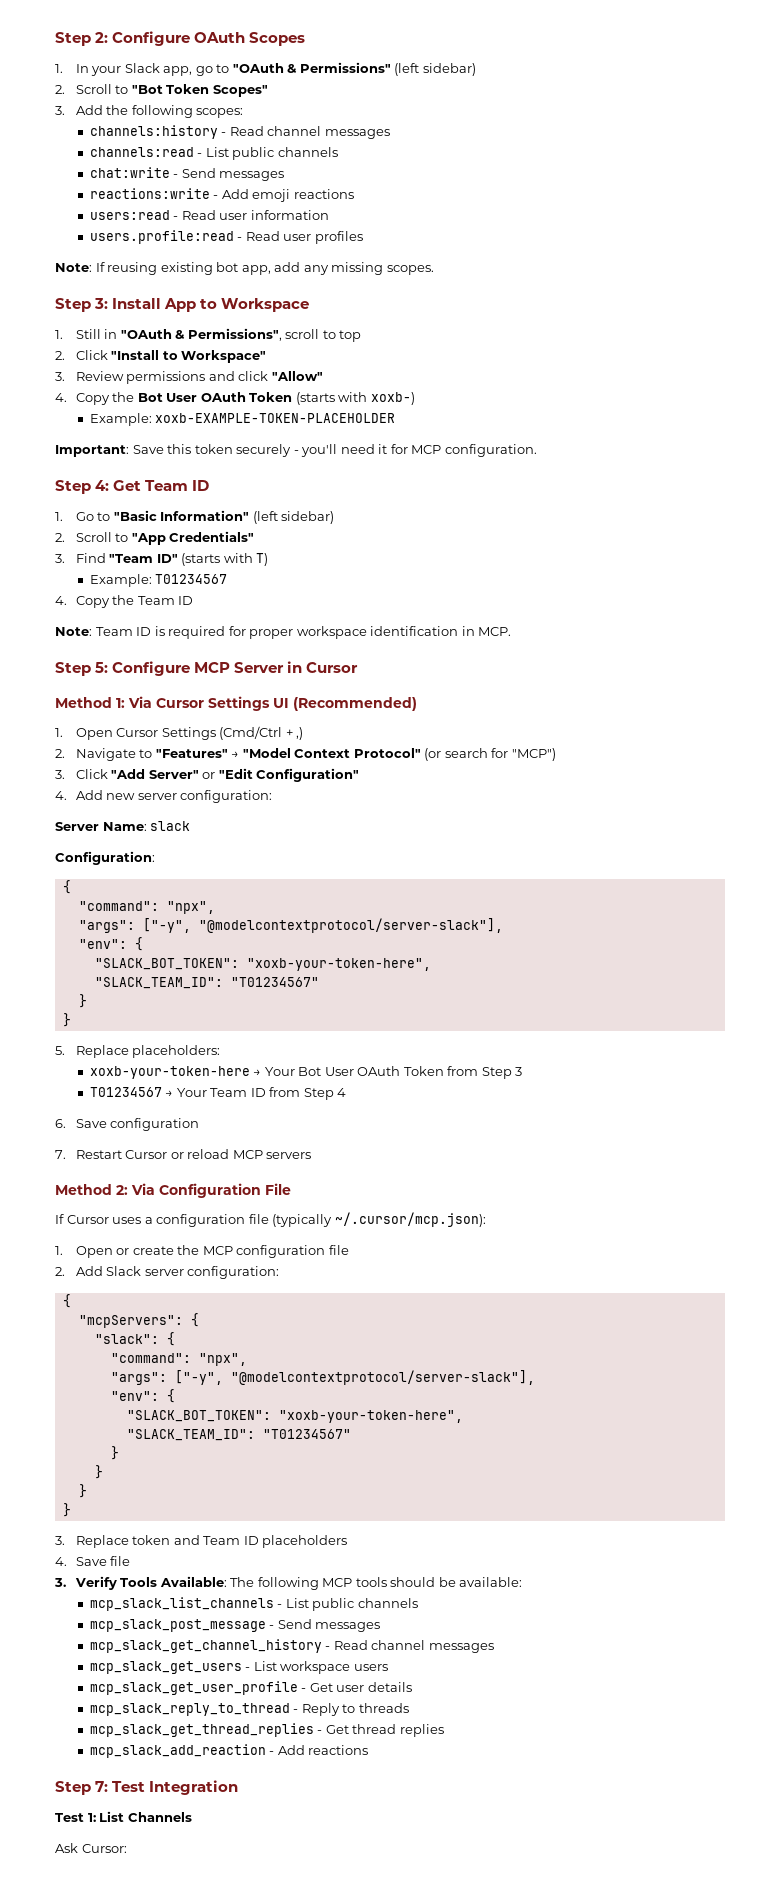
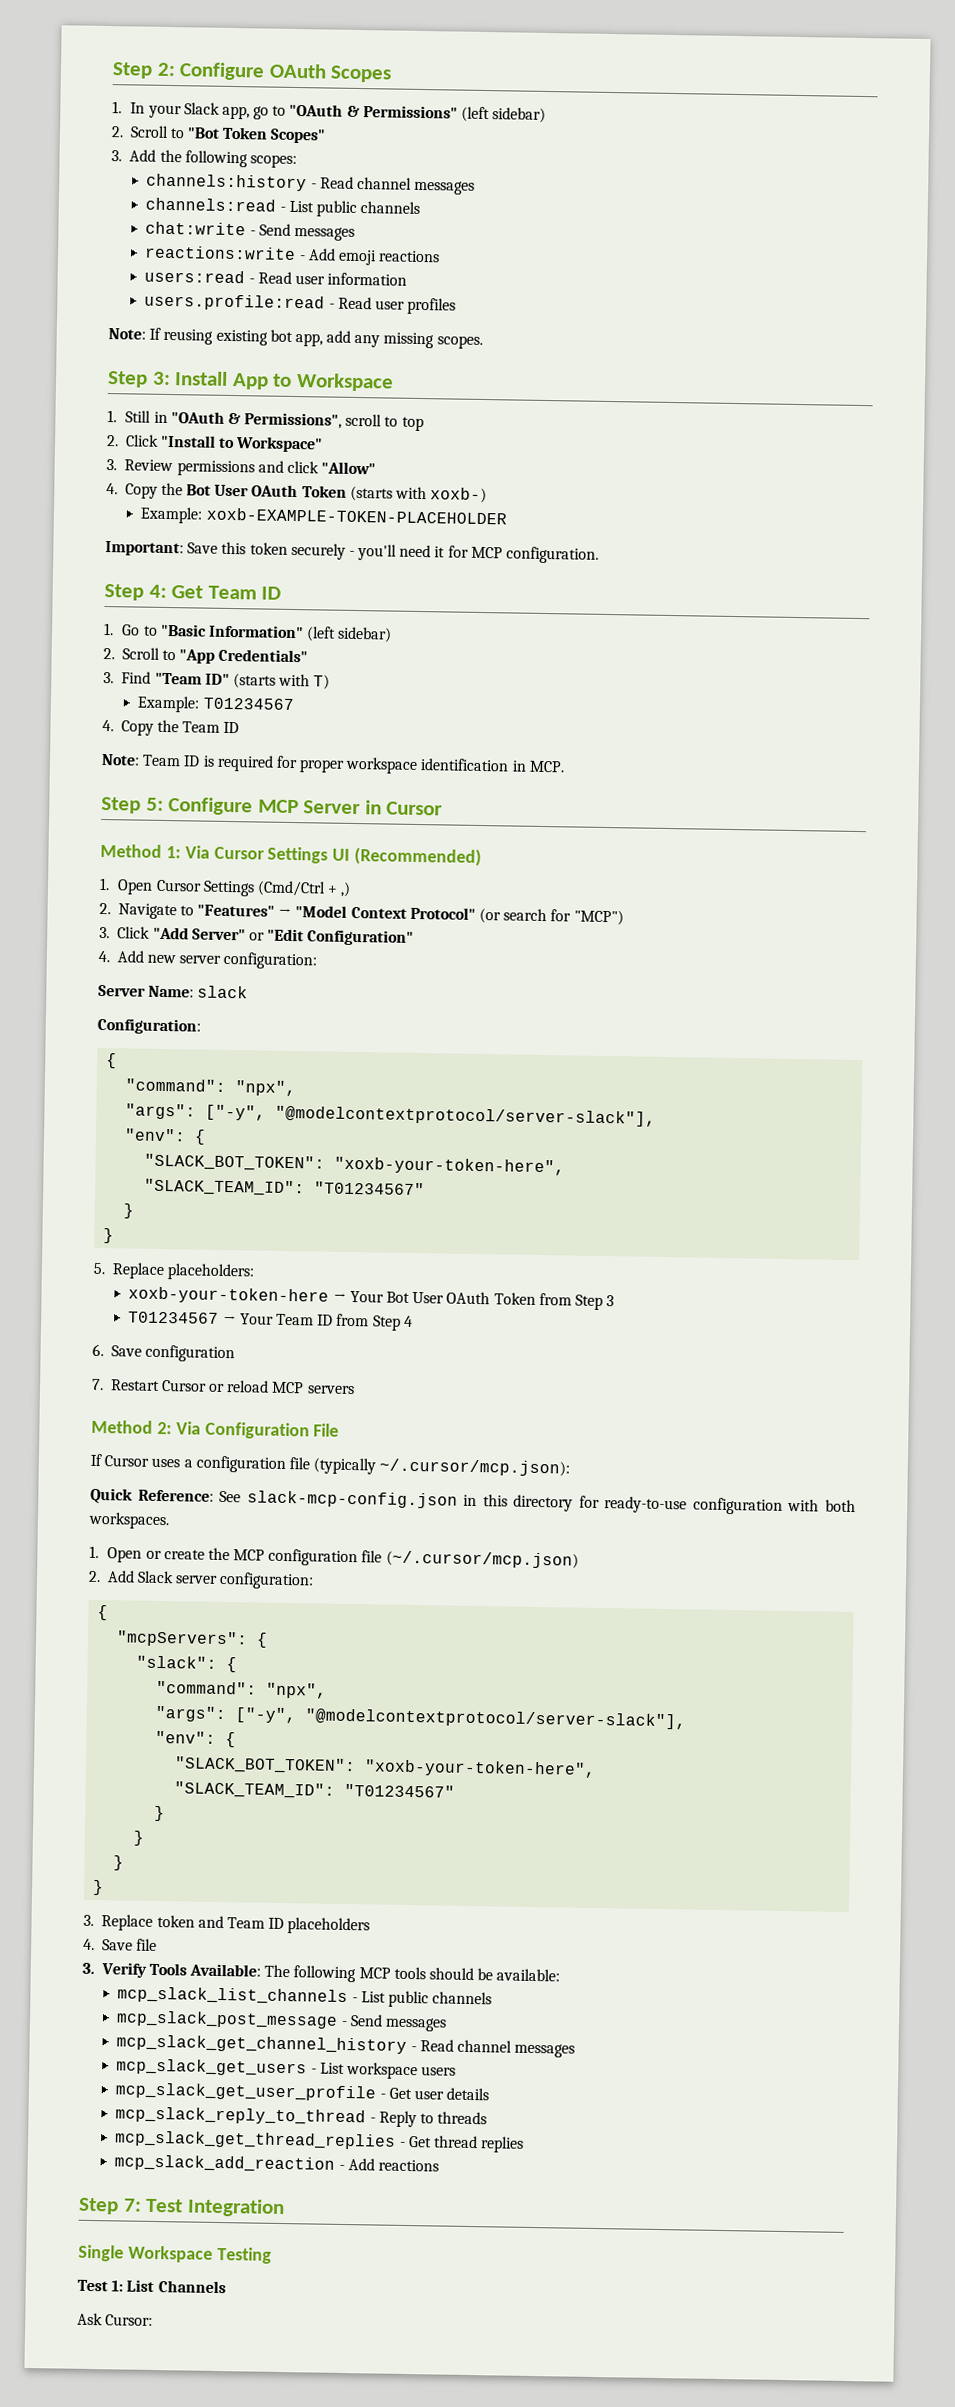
(486, 1219) none -> [90,1487,856,1515] [88,1511,170,1530] // Quick Reference: See slack-mcp-config.json in this directory for ready-to-use configuration with both workspaces.
(349, 1250) none -> [385,1550,579,1569] (~/.cursor/mcp.json)
(239, 1787) none -> [78,2244,272,2264] // Single Workspace Testing

